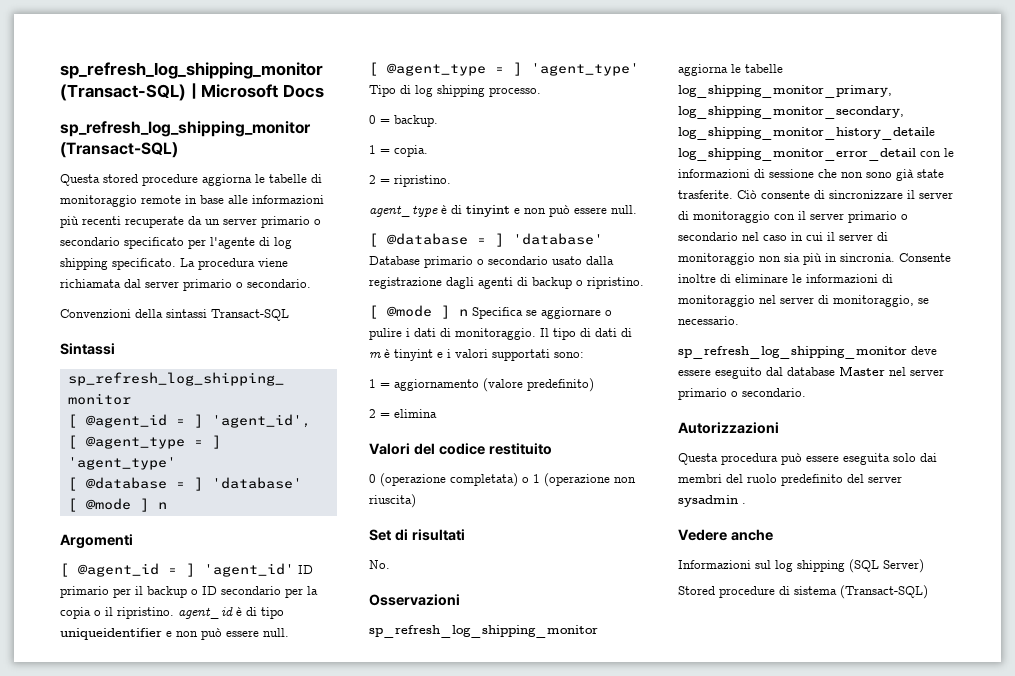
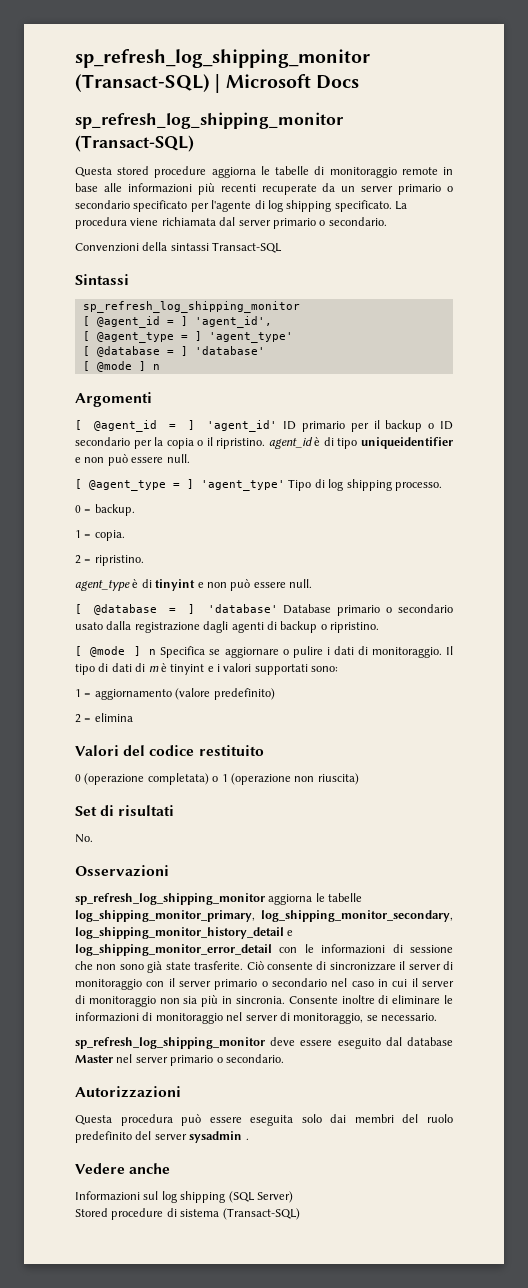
[678,127,935,140] log_shipping_monitor_history_detaile -> [75,927,294,939] log_shipping_monitor_history_detail e

